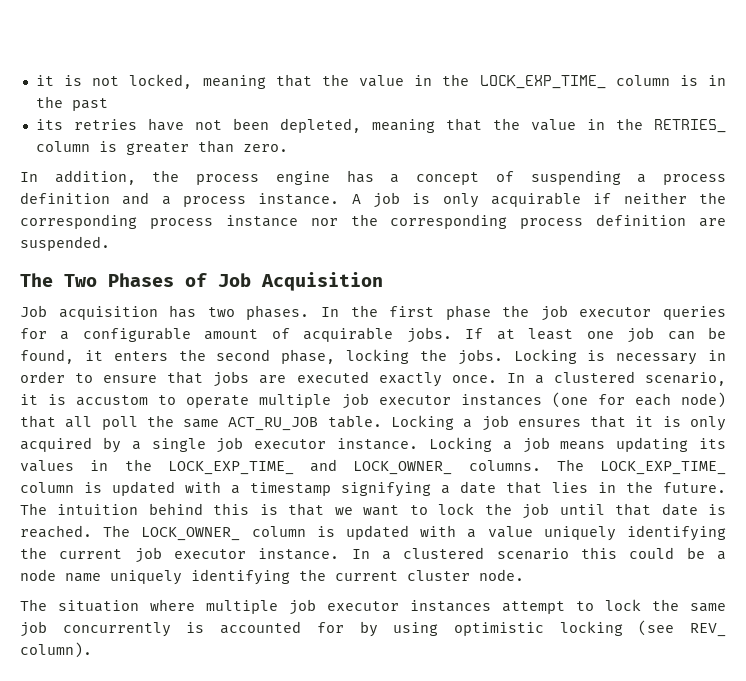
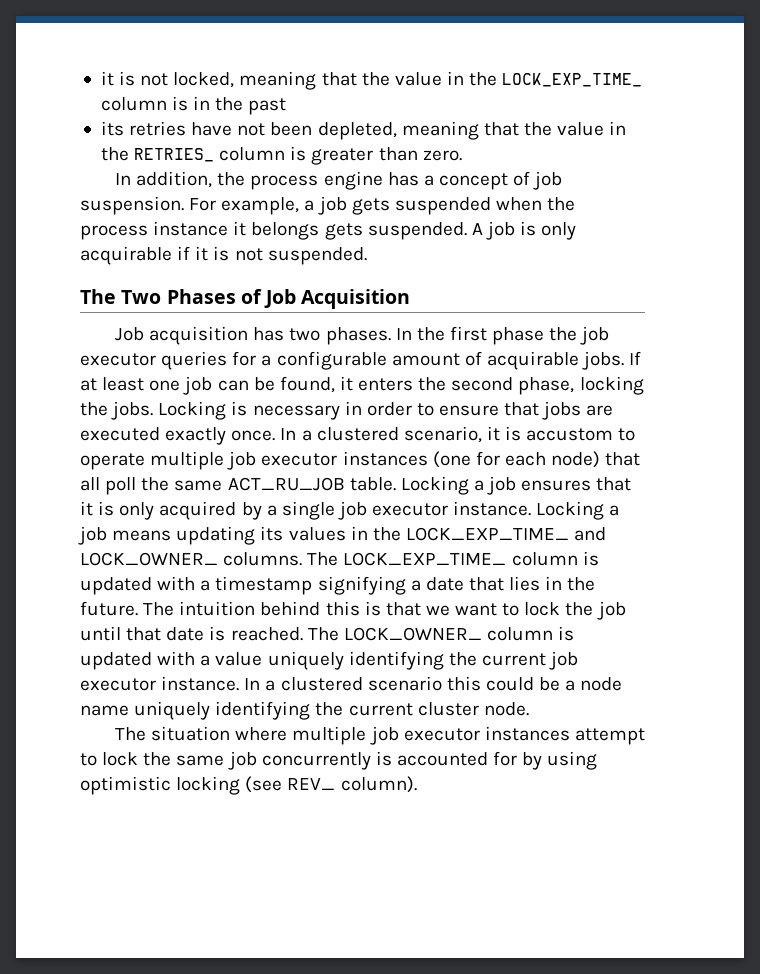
[530,170,727,185] [20,192,340,207] suspending a process definition and a process instance. -> [533,171,563,190] [80,196,576,215] [80,221,467,240] job suspension. For example, a job gets suspended when the process instance it belongs gets suspended.
[623,192,727,204] [20,214,726,229] neither the corresponding process instance nor the corresponding process definition are -> [195,246,263,261] it is not

